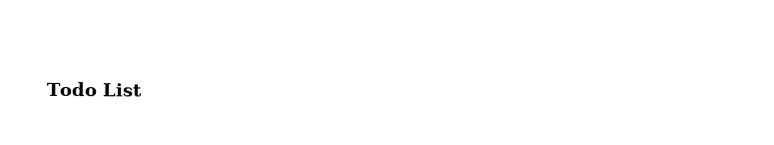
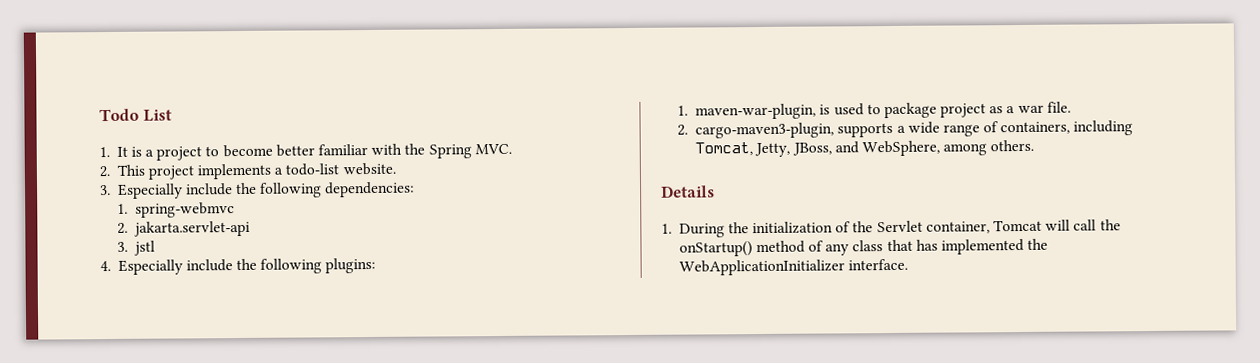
(142, 90) none -> [99,143,512,161] [99,162,396,180] [100,181,416,199] [117,202,236,218] [117,220,251,237] [117,240,156,256] [100,257,377,275] [677,101,1071,120] [677,120,1134,139] [695,139,1035,158] [661,185,715,198] [661,219,1121,238] [678,238,1049,257] [678,258,908,276] // 1. It is a project to become better familiar with the Spring MVC. // 2. This project implements a todo-list website. // 3. Especially include the following dependencies: // 1. spring-webmvc // 2. jakarta.servlet-api // 3. jstl // 4. Especially include the following plugins: // 1. maven-war-plugin, is used to package project as a war file. // 2. cargo-maven3-plugin, supports a wide range of containers, including Tomcat, Jetty, JBoss, and WebSphere, among others. // Details // 1. During the initialization of the Servlet container, Tomcat will call the onStartup() method of any class that has implemented the WebApplicationInitializer interface.

